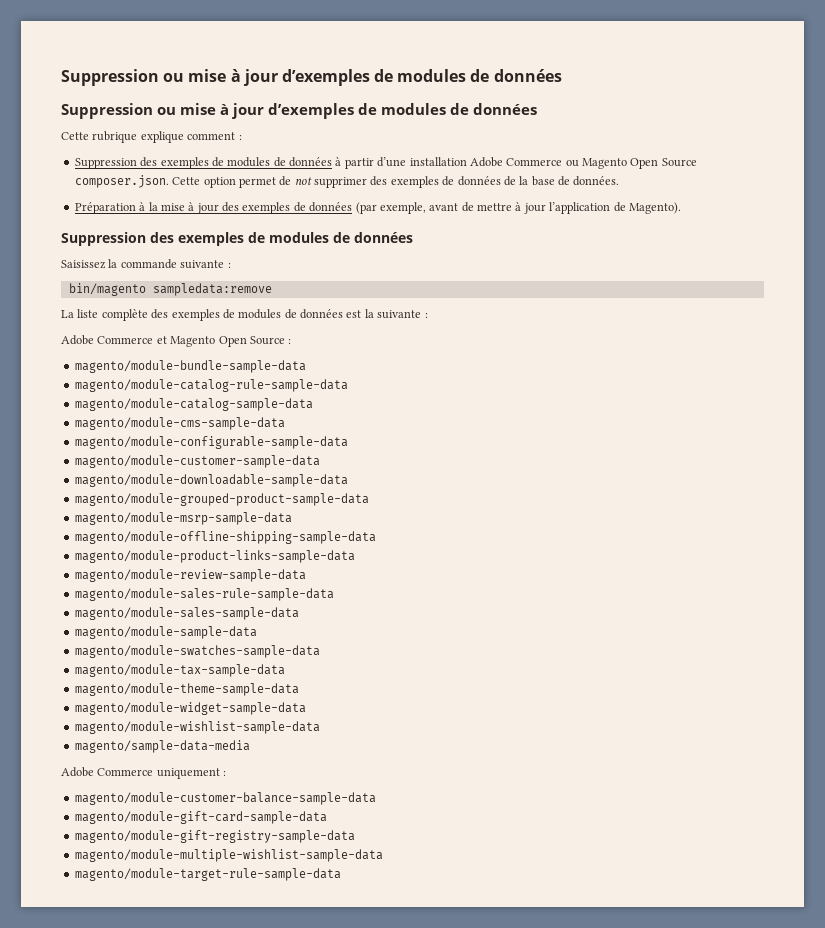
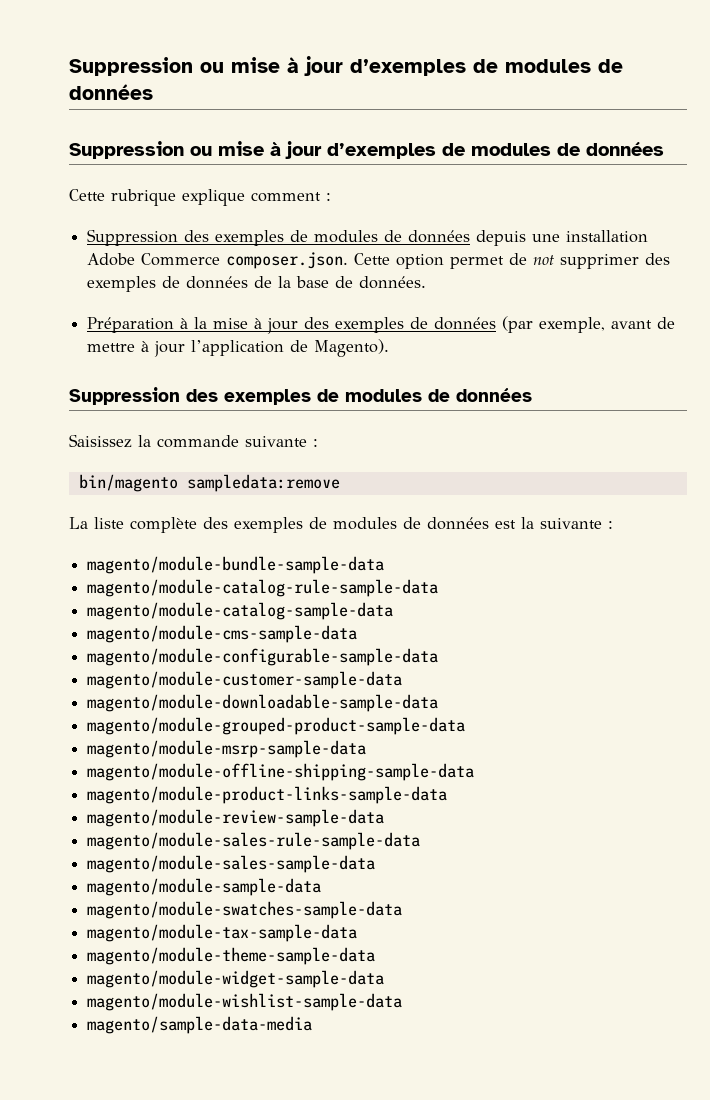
[335,157,697,169] à partir d’une installation Adobe Commerce ou Magento Open Source -> [476,230,649,246] [87,253,221,266] depuis une installation Adobe Commerce
[61,335,292,347] // Adobe Commerce et Magento Open Source : -> (613, 525) none
[61,767,227,779] [74,792,376,805] [74,811,327,824] [74,830,355,843] [74,849,383,862] [74,868,341,881] // Adobe Commerce uniquement : // magento/module-customer-balance-sample-data // magento/module-gift-card-sample-data // magento/module-gift-registry-sample-data // magento/module-multiple-wishlist-sample-data // magento/module-target-rule-sample-data -> (313, 1025) none

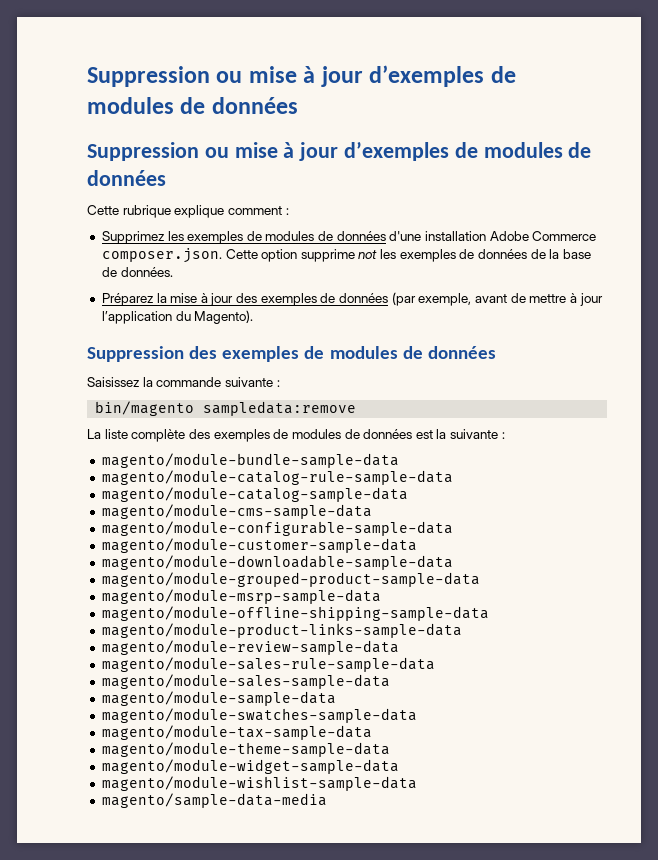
[87,229,561,246] Suppression des exemples de modules de données depuis une -> [101,231,422,244] Supprimez les exemples de modules de données d'une
[450,253,671,269] permet de not supprimer des -> [300,249,397,262] supprime not les
[87,317,189,333] Préparation à -> [101,293,153,306] Préparez
[290,340,309,352] de -> [175,311,191,321] du

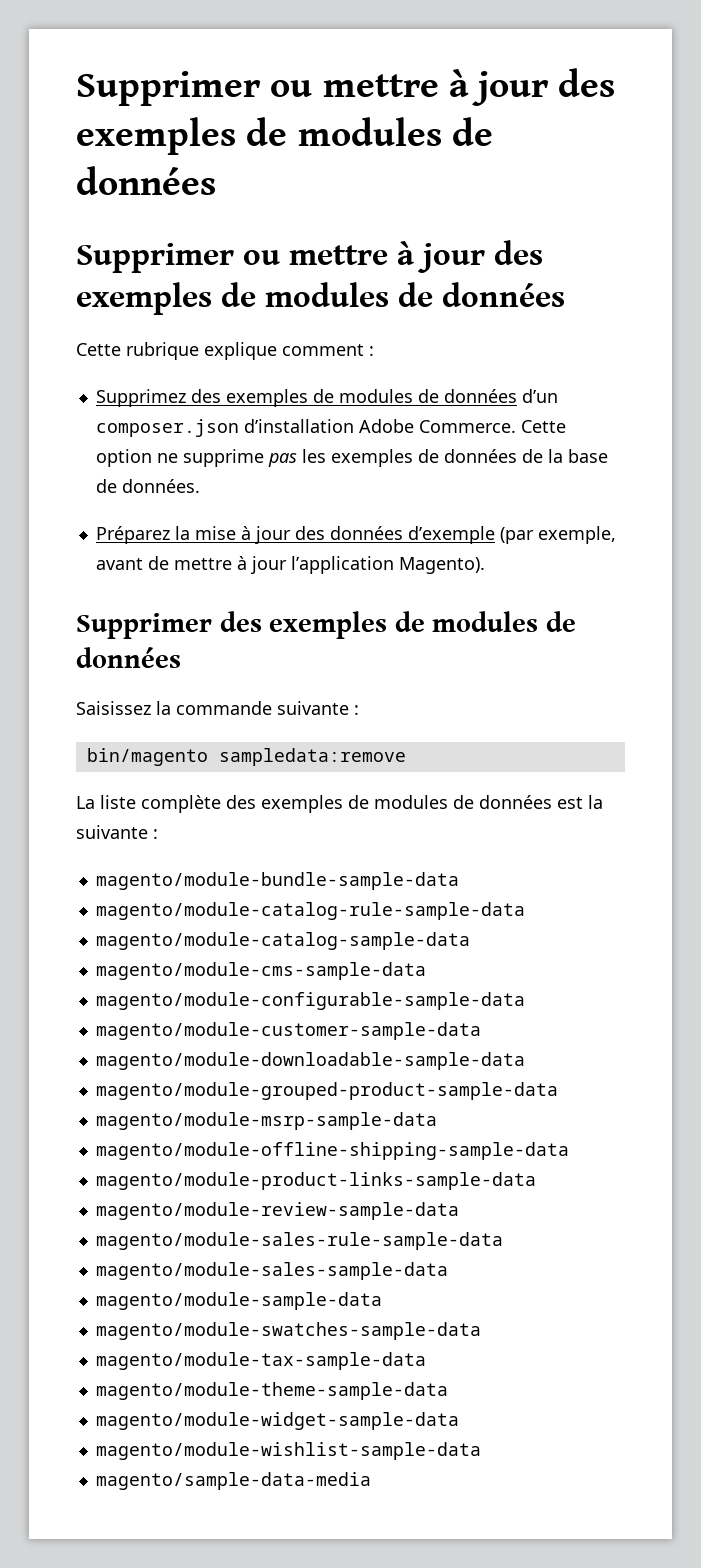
[87,65,516,87] [87,97,298,114] [87,142,450,161] Suppression ou mise à jour d’exemples de modules de données // Suppression ou mise à jour d’exemples -> [76,68,616,106] [76,117,493,155] [76,166,216,195] [76,240,543,273] [76,282,212,315] Supprimer ou mettre à jour des exemples de modules de données // Supprimer ou mettre à jour des exemples
[167,231,597,244] [101,248,378,263] les exemples de modules de données d'une installation Adobe Commerce composer.json. Cette option supprime not -> [190,389,558,407] [95,419,566,437] [95,449,297,467] des exemples de modules de données d’un composer.json d’installation Adobe Commerce. Cette option ne supprime pas
[260,293,389,306] exemples de données -> [329,526,495,544] données d’exemple
[175,311,191,321] du -> (394, 565) none
[87,346,184,362] Suppression -> [76,613,212,639] Supprimer

